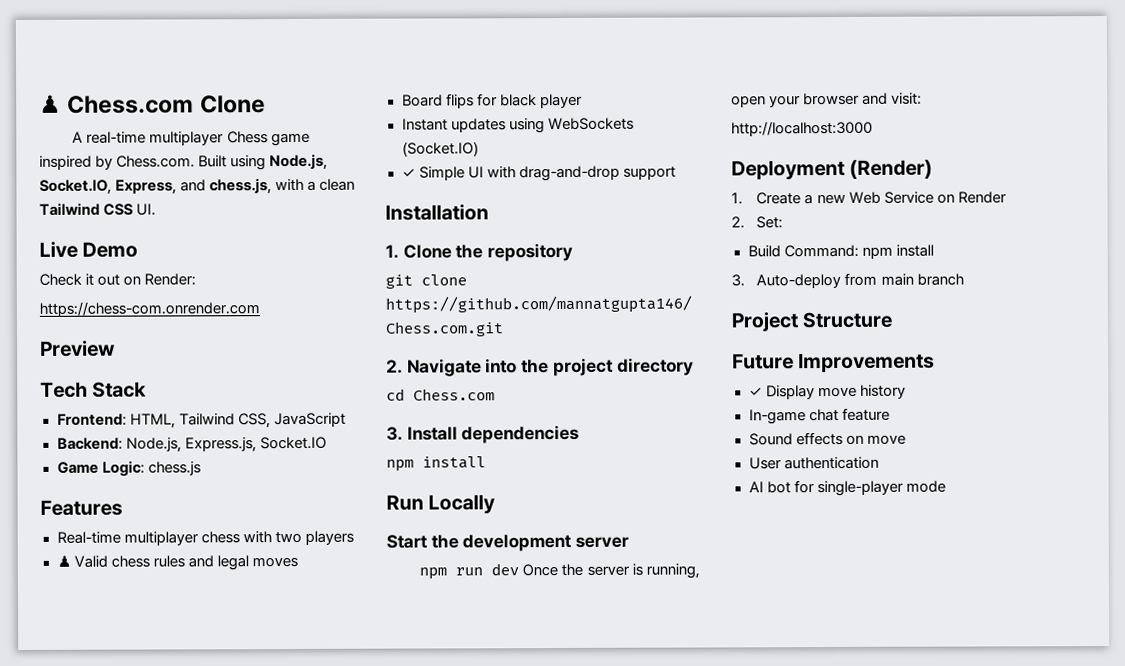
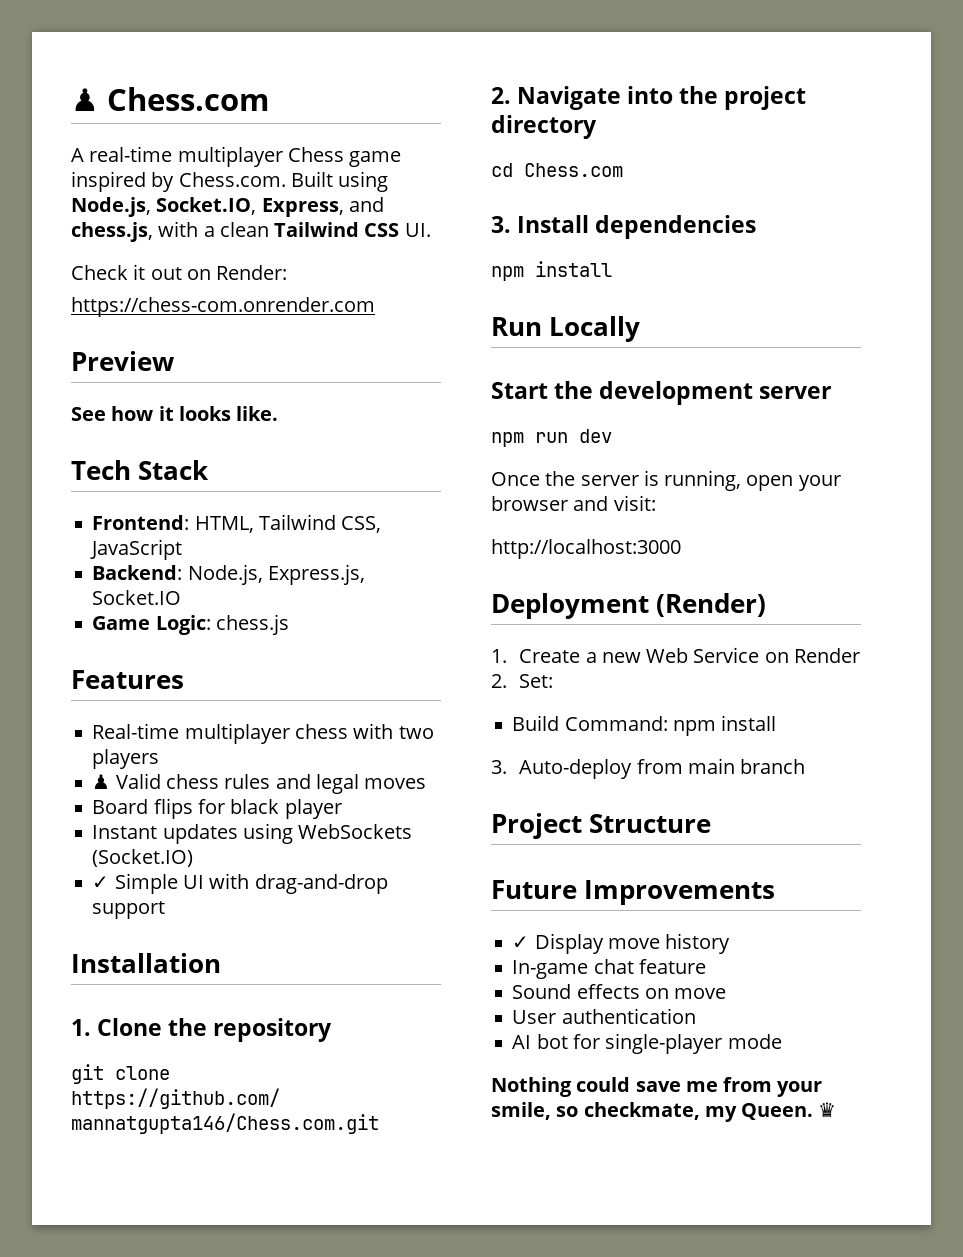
[199,95,266,114] Clone -> (270, 99) none
[39,241,139,258] // Live Demo -> (431, 230) none
(116, 348) none -> [71,406,279,421] // See how it looks like.
(520, 569) none -> (612, 436) //
(946, 486) none -> [491,1077,823,1097] [491,1102,837,1122] // Nothing could save me from your smile, so checkmate, my Queen. ♛

